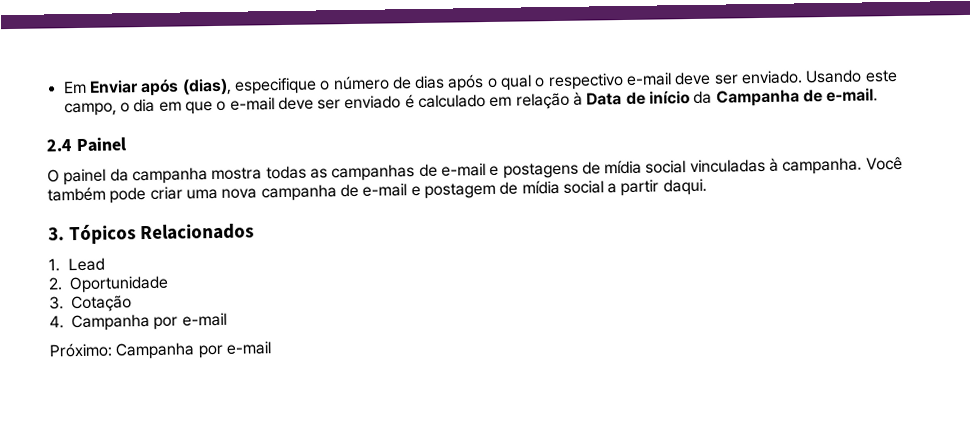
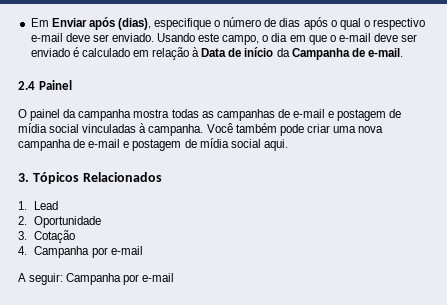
[502,162,579,179] postagens -> [337,109,387,121] postagem
[607,178,707,197] a partir daqui. -> [263,139,288,151] aqui.
[49,342,112,358] Próximo: -> [18,273,64,285] A seguir:

